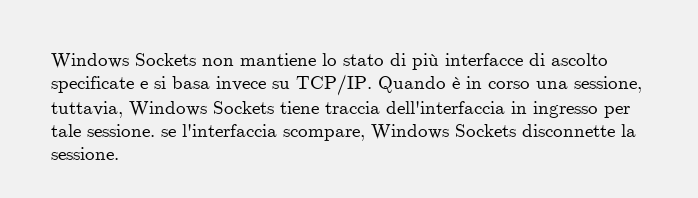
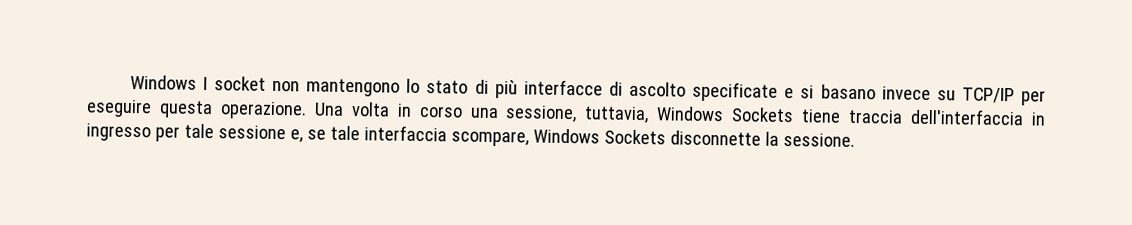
[51,53,316,69] Windows Sockets non mantiene -> [129,74,401,97] Windows I socket non mantengono
[172,76,210,89] basa -> [820,84,876,100] basano
[296,74,460,96] TCP/IP. Quando è -> [961,87,1047,106] [86,99,390,120] TCP/IP per eseguire questa operazione. Una volta
[87,124,277,137] sessione. se l'interfaccia -> [217,125,447,143] sessione e, se tale interfaccia

